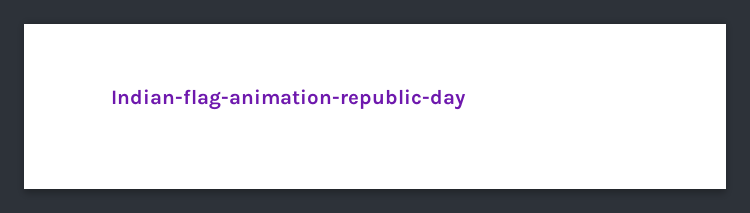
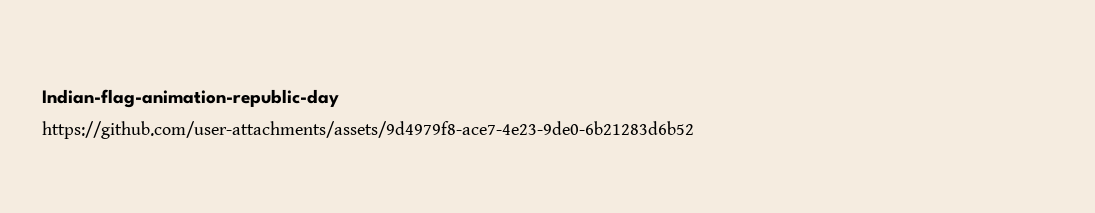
(466, 99) none -> [42,121,694,139] // https://github.com/user-attachments/assets/9d4979f8-ace7-4e23-9de0-6b21283d6b52

